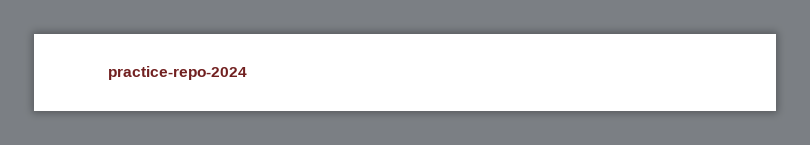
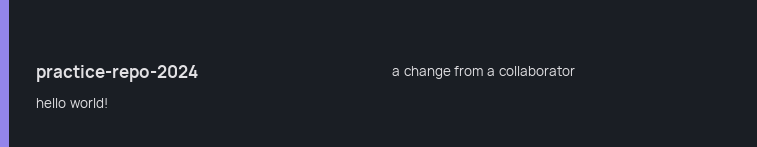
(247, 73) none -> [36,98,108,108] [392,66,575,79] // hello world! // a change from a collaborator

